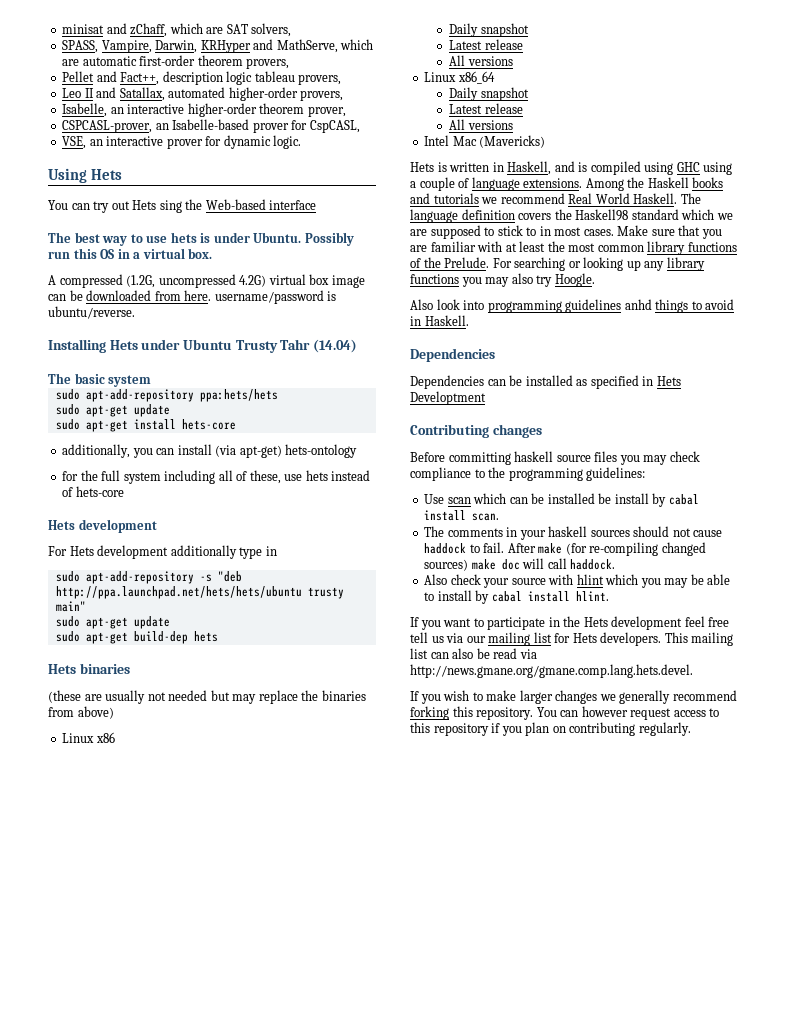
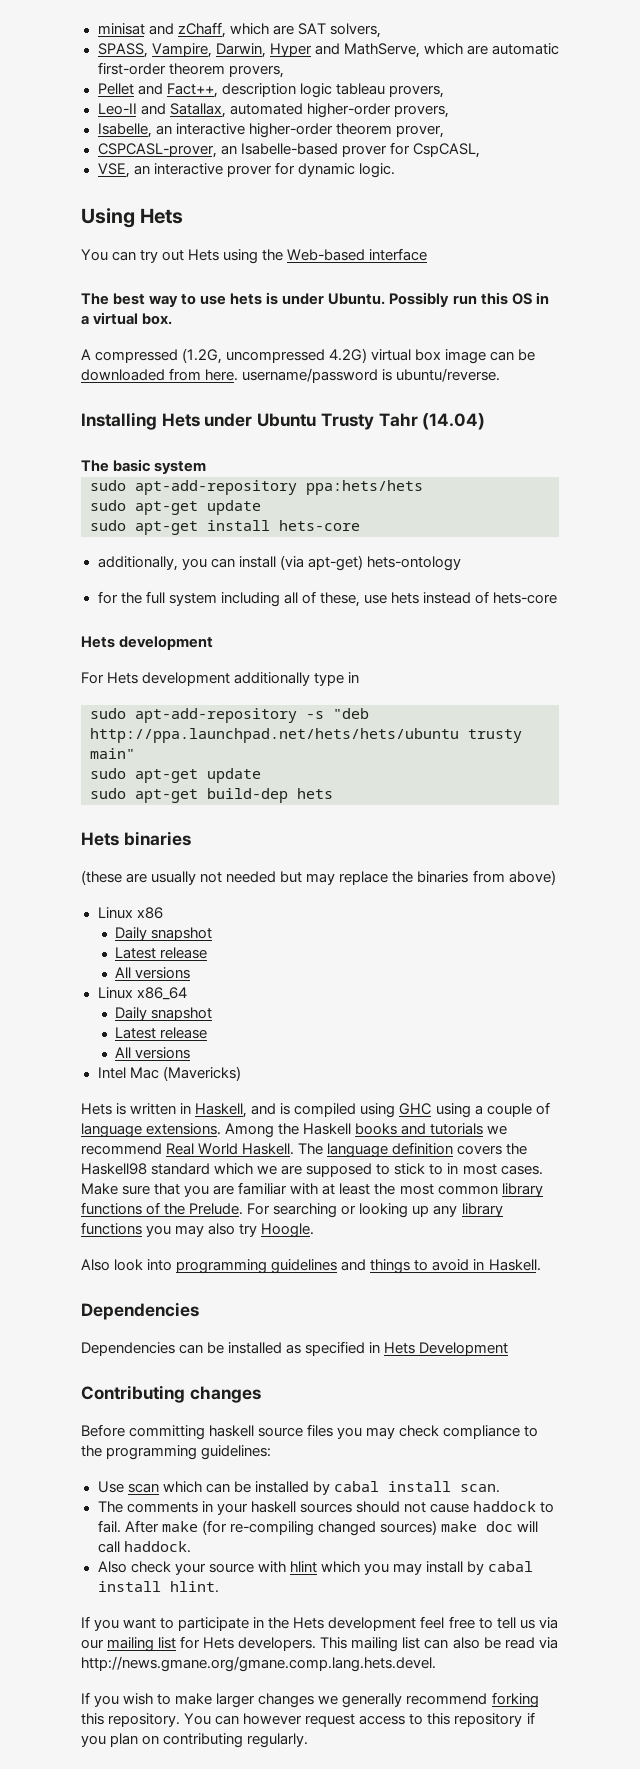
[200,40,251,53] KRHyper -> [269,43,312,57] Hyper
[62,88,94,98] Leo II -> [97,103,137,115] Leo-II
[159,200,182,213] sing -> [223,249,259,264] using
[624,299,652,310] anhd -> [341,1259,367,1271] and
[410,391,486,405] Developtment -> [419,1342,509,1356] Development
[598,493,649,504] be install -> (309, 1487) none
[690,574,731,585] [424,592,435,601] be able to -> (422, 1569) none
(730, 622) none -> [478,1618,493,1629] to

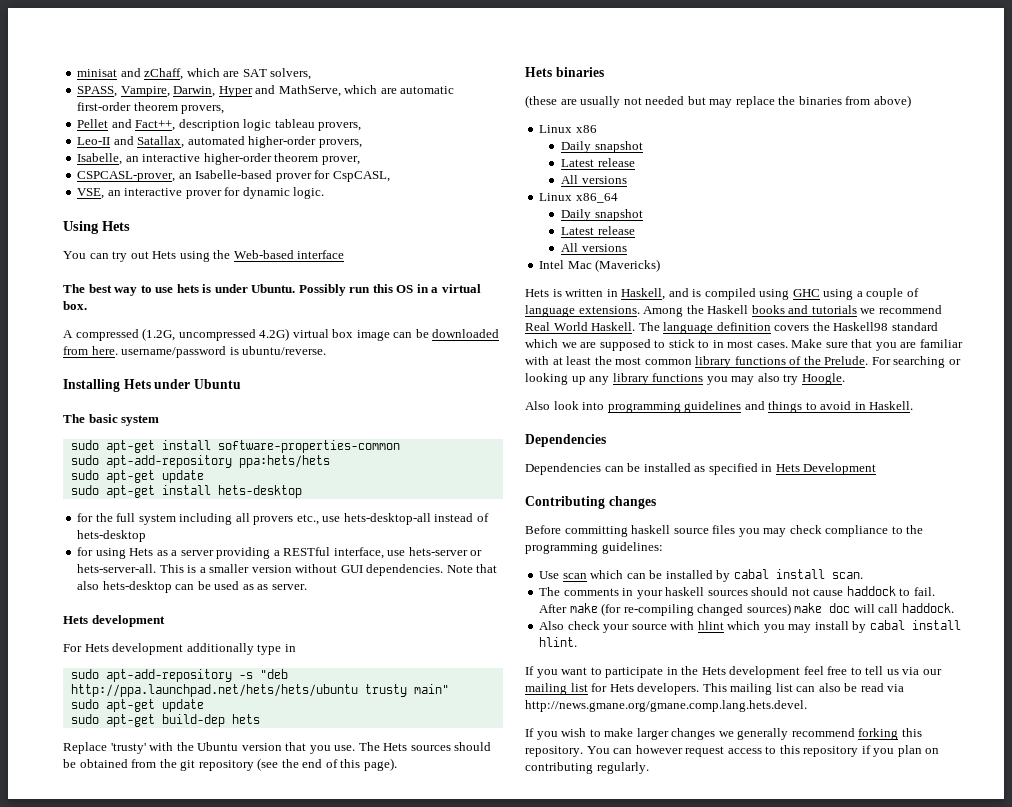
[320,413,486,430] Trusty Tahr (14.04) -> (241, 384) none
(207, 467) none -> [70,440,400,453] // sudo apt-get install software-properties-common
[279,520,360,531] [97,555,461,571] hets-core // additionally, you can install (via apt-get) hets-ontology -> [217,485,302,498] hets-desktop
[301,591,558,607] of these, use hets instead of hets-core -> [253,513,489,525] [77,530,147,542] [77,547,483,559] [77,564,498,576] [77,581,307,593] provers etc., use hets-desktop-all instead of hets-desktop // for using Hets as a server providing a RESTful interface, use hets-server or hets-server-all. This is a smaller version without GUI dependencies. Note that also hets-desktop can be used as as server.
(333, 793) none -> [63,742,492,754] [63,758,397,771] // Replace 'trusty' with the Ubuntu version that you use. The Hets sources should be obtained from the git repository (see the end of this page).

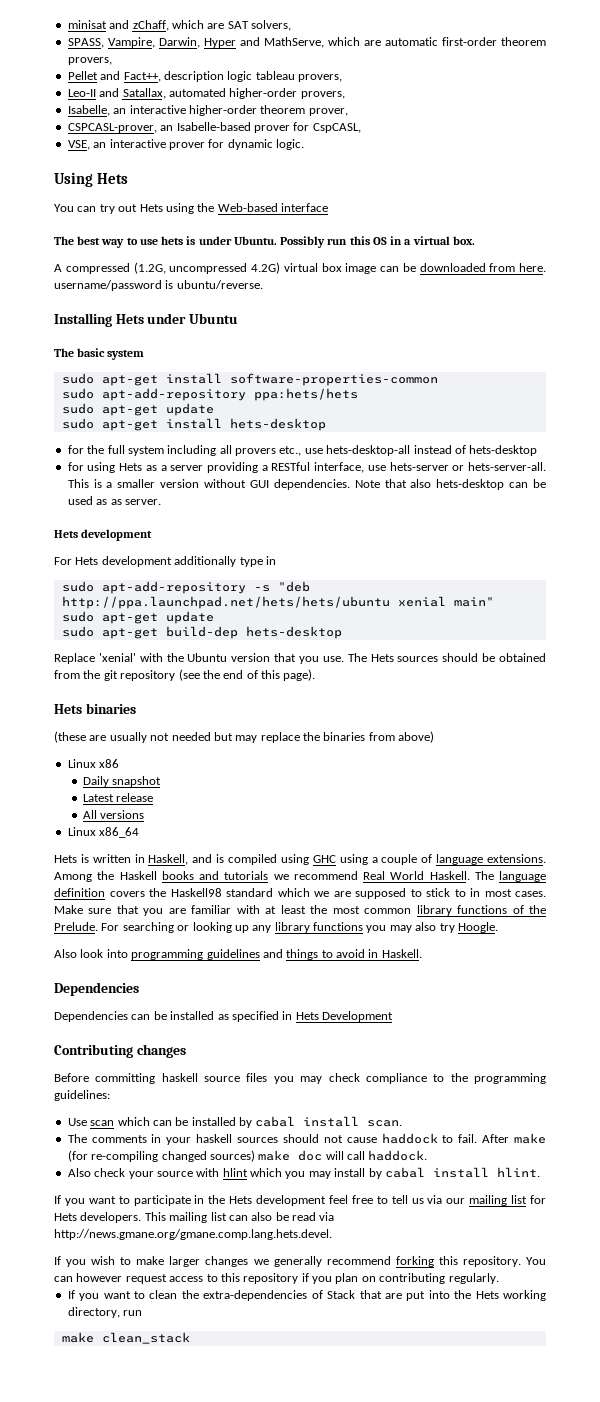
[364,684,407,697] trusty -> [397,596,446,607] xenial
[231,714,260,724] hets -> [245,626,342,639] hets-desktop
[110,743,146,754] 'trusty' -> [98,653,136,662] 'xenial'
[561,209,643,221] [561,226,635,235] [561,243,627,252] [539,259,661,272] // Daily snapshot // Latest release // All versions // Intel Mac (Mavericks) -> (140, 832) none
(649, 768) none -> [67,1290,547,1301] [67,1307,143,1318] [61,1332,190,1344] // If you want to clean the extra-dependencies of Stack that are put into the Hets working directory, run // make clean_stack

